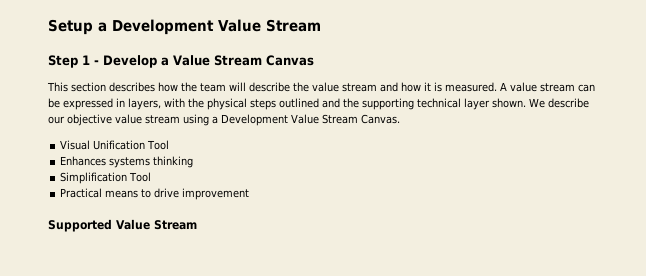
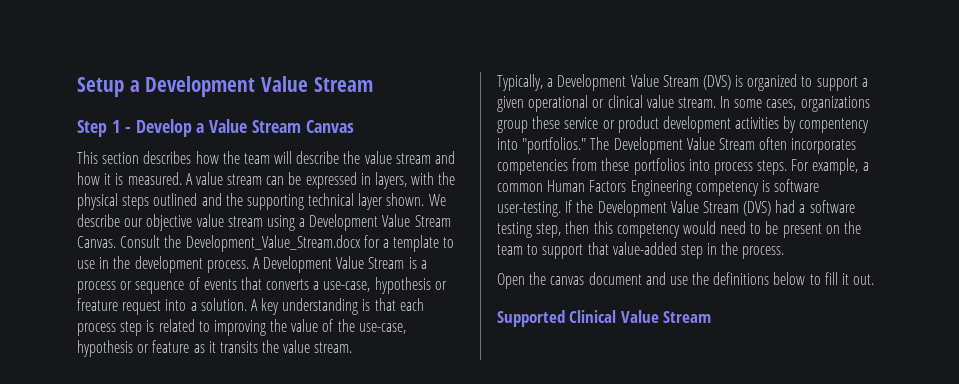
[60,140,170,150] [60,156,194,168] [60,172,152,184] [60,188,250,200] // Visual Unification Tool // Enhances systems thinking // Simplification Tool // Practical means to drive improvement -> [120,235,455,252] [77,256,427,273] [77,277,447,294] [77,298,424,315] [77,319,406,336] [77,340,353,357] [497,74,868,91] [497,95,870,112] [497,116,870,133] [497,137,857,154] [497,158,869,175] [497,179,820,196] [497,200,855,217] [497,221,862,238] [497,242,785,259] [497,272,875,289] Consult the Development_Value_Stream.docx for a template to use in the development process. A Development Value Stream is a process or sequence of events that converts a use-case, hypothesis or freature request into a solution. A key understanding is that each process step is related to improving the value of the use-case, hypothesis or feature as it transits the value stream. // Typically, a Development Value Stream (DVS) is organized to support a given operational or clinical value stream. In some cases, organizations group these service or product development activities by compentency into "portfolios." The Development Value Stream often incorporates competencies from these portfolios into process steps. For example, a common Human Factors Engineering competency is software user-testing. If the Development Value Stream (DVS) had a software testing step, then this competency would need to be present on the team to support that value-added step in the process. // Open the canvas document and use the definitions below to fill it out.
(112, 225) none -> [569,310,617,323] Clinical

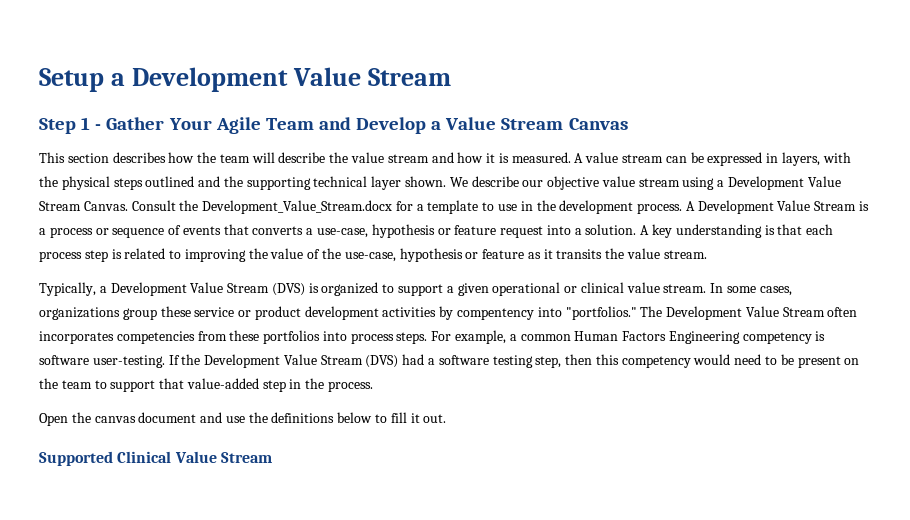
(131, 130) none -> [106,117,351,134] Gather Your Agile Team and
[77,298,118,311] freature -> [454,225,497,235] feature

